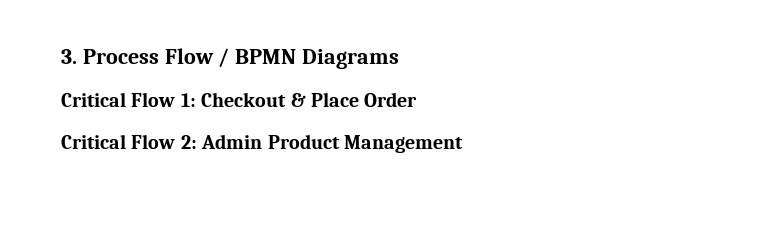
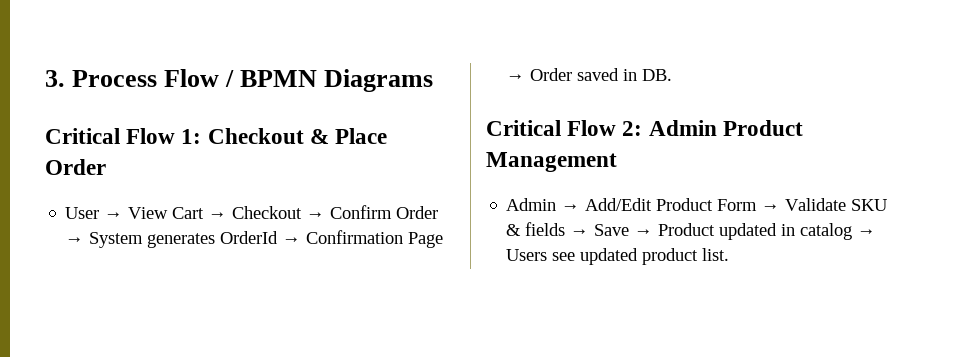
(418, 99) none -> [65,205,439,219] [65,230,444,248] [506,68,673,81] // User → View Cart → Checkout → Confirm Order → System generates OrderId → Confirmation Page → Order saved in DB.
(463, 144) none -> [506,198,888,211] [506,222,877,240] [506,248,730,265] // Admin → Add/Edit Product Form → Validate SKU & fields → Save → Product updated in catalog → Users see updated product list.

